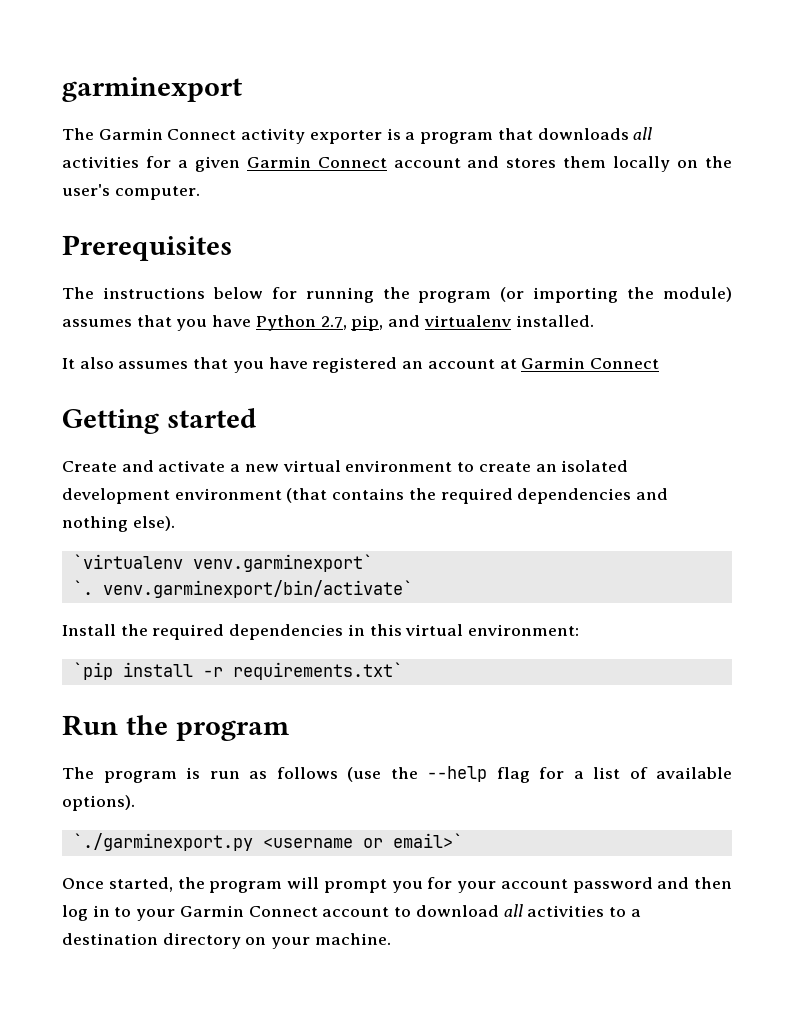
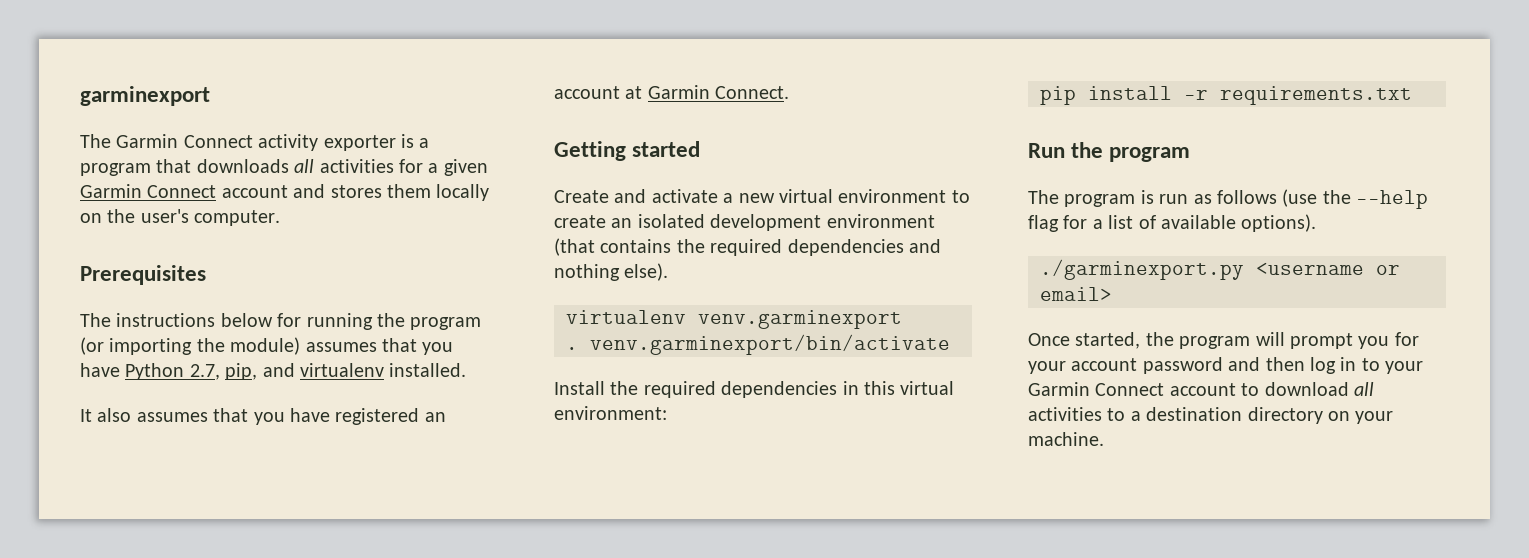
[589,358,659,369] Connect -> [715,86,790,99] Connect.
[72,554,373,572] [72,580,413,598] `virtualenv venv.garminexport` // `. venv.garminexport/bin/activate` -> [566,310,902,329] [566,334,950,355] virtualenv venv.garminexport // . venv.garminexport/bin/activate
[72,662,113,680] `pip -> [1040,86,1076,105] pip
[232,662,403,680] requirements.txt` -> [1220,86,1412,105] requirements.txt
[72,833,253,851] `./garminexport.py -> [1040,259,1244,280] ./garminexport.py
[392,833,463,848] email>` -> [1040,287,1112,301] email>

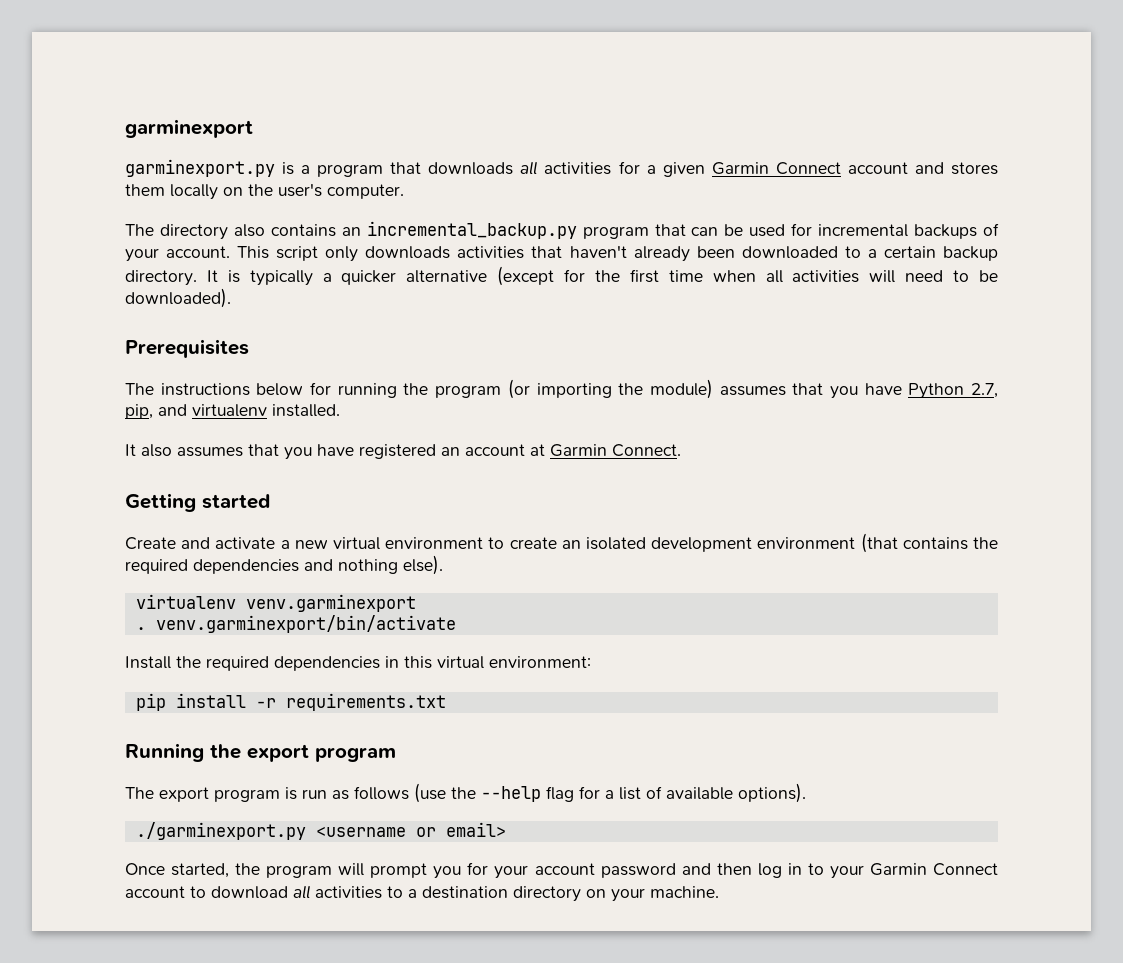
[80,134,396,151] The Garmin Connect activity exporter -> [125,159,275,177] garminexport.py
(281, 218) none -> [125,221,1000,240] [125,245,999,262] [125,266,999,286] [125,288,231,308] // The directory also contains an incremental_backup.py program that can be used for incremental backups of your account. This script only downloads activities that haven't already been downloaded to a certain backup directory. It is typically a quicker alternative (except for the first time when all activities will need to be downloaded).
[1028,142,1104,158] Run the -> [125,743,309,762] Running the export
(1059, 197) none -> [159,787,209,802] export

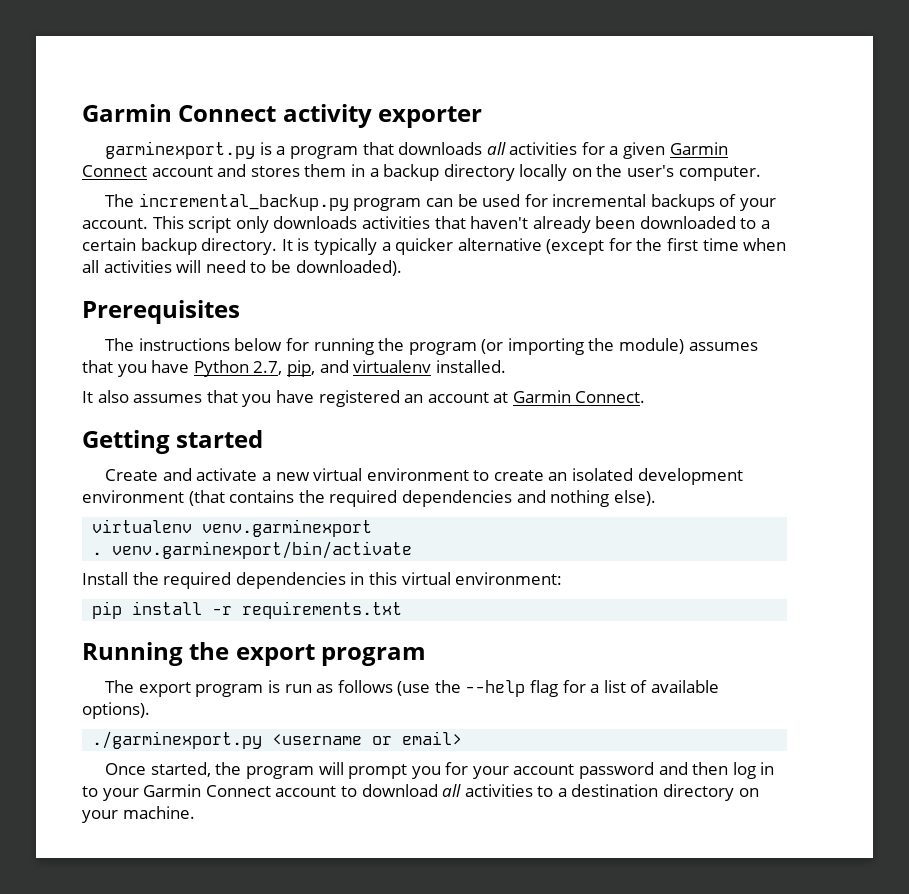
[125,119,253,138] garminexport -> [82,104,483,128] Garmin Connect activity exporter
(165, 190) none -> [350,164,515,181] in a backup directory
[159,224,361,240] directory also contains an -> (135, 200) none
[654,224,686,236] that -> (422, 204) none

